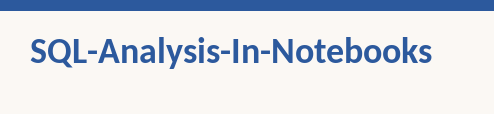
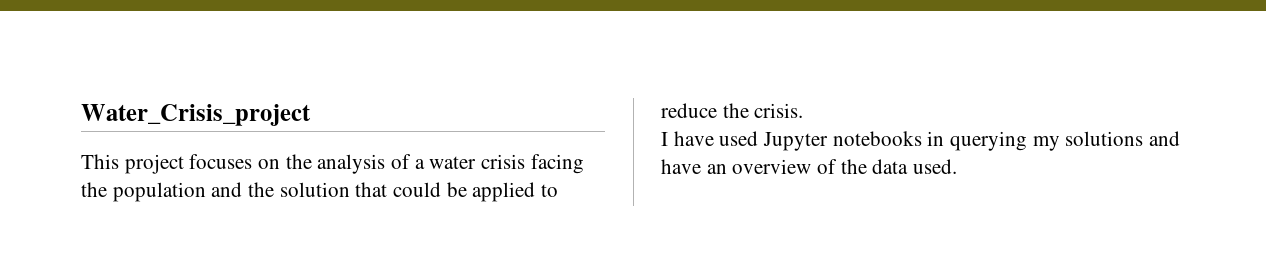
[30,37,432,69] SQL-Analysis-In-Notebooks -> [81,104,311,126] [81,154,584,174] [81,182,559,202] [661,103,804,118] [661,131,1181,151] [661,159,958,174] Water_Crisis_project // This project focuses on the analysis of a water crisis facing the population and the solution that could be applied to reduce the crisis. // I have used Jupyter notebooks in querying my solutions and have an overview of the data used.

